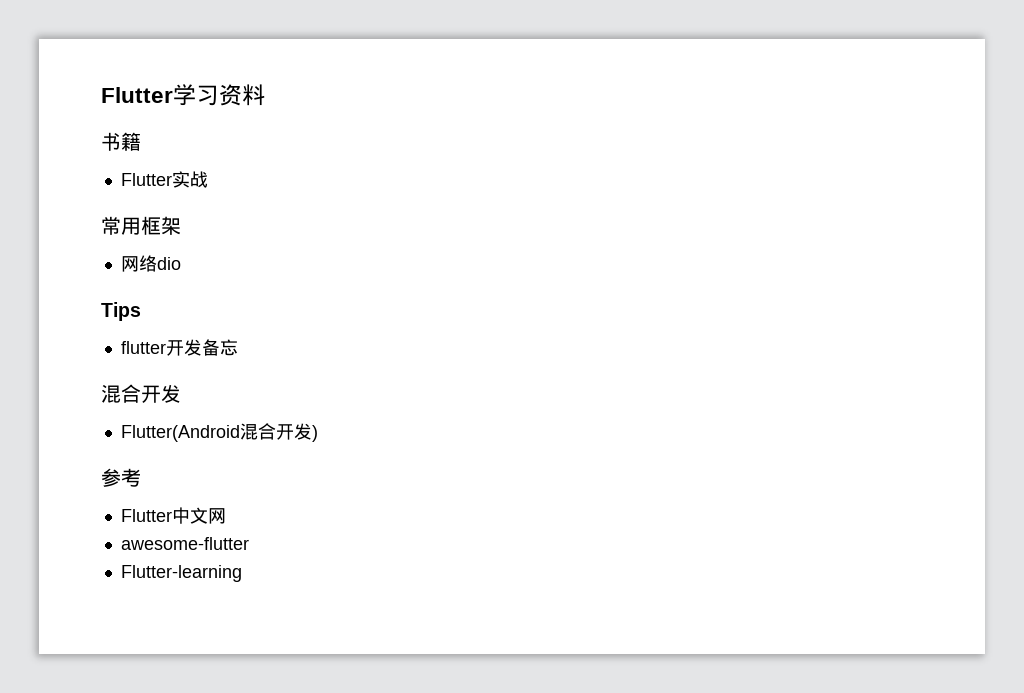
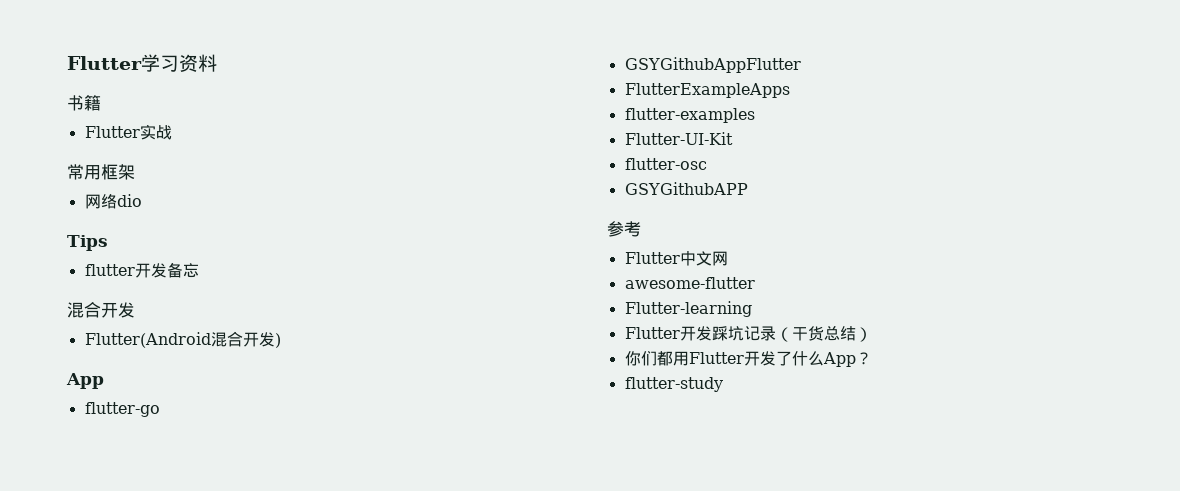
(318, 433) none -> [66,373,104,389] [84,402,160,417] [624,57,801,73] [624,83,790,98] [624,108,755,123] [624,132,733,145] [624,158,707,170] [624,182,748,195] // App // flutter-go // GSYGithubAppFlutter // FlutterExampleApps // flutter-examples // Flutter-UI-Kit // flutter-osc // GSYGithubAPP
(242, 573) none -> [624,326,872,342] [624,351,872,367] [624,377,723,392] // Flutter开发踩坑记录（干货总结） // 你们都用Flutter开发了什么App？ // flutter-study

